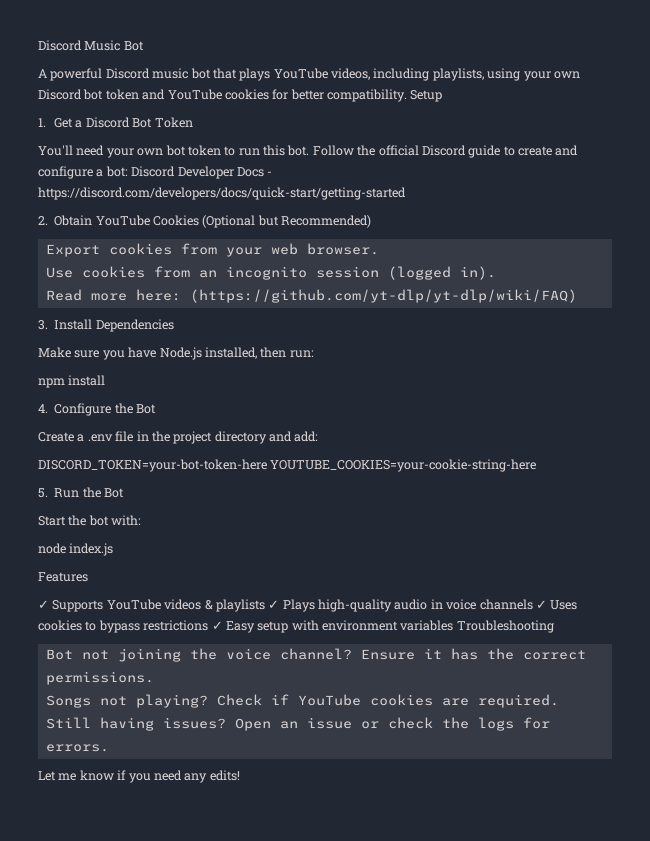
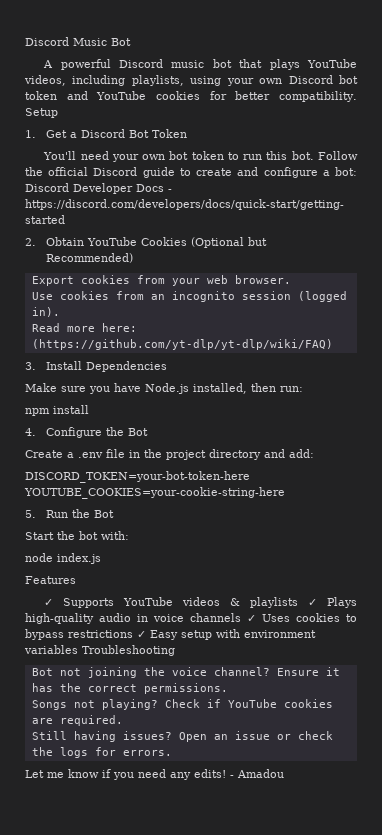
(240, 775) none -> [230,769,284,778] - Amadou

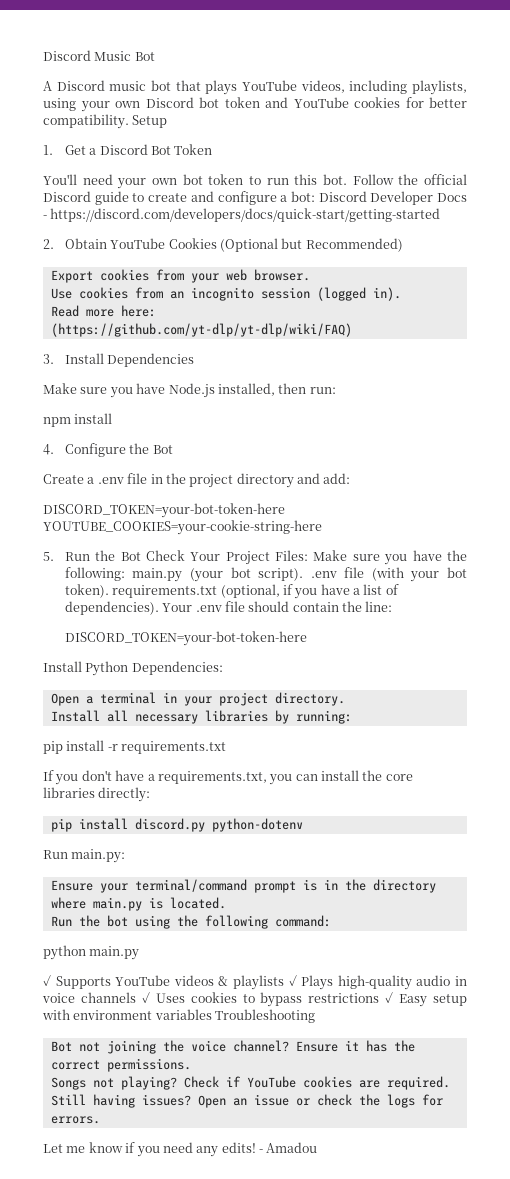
[60,59,111,70] powerful -> (52, 86) none
[25,531,129,540] [25,553,101,564] [25,576,76,584] // Start the bot with: // node index.js // Features -> [145,550,468,565] [64,567,467,582] [64,584,399,599] [64,601,393,615] [64,631,307,646] [43,661,223,676] [50,692,345,706] [50,710,352,724] [43,740,227,754] [43,770,413,785] [43,787,151,802] [50,818,303,832] [43,849,126,863] [50,879,436,893] [50,897,226,911] [50,915,331,929] [43,945,140,960] Check Your Project Files: Make sure you have the following: main.py (your bot script). .env file (with your bot token). requirements.txt (optional, if you have a list of dependencies). Your .env file should contain the line: // DISCORD_TOKEN=your-bot-token-here // Install Python Dependencies: // Open a terminal in your project directory. // Install all necessary libraries by running: // pip install -r requirements.txt // If you don't have a requirements.txt, you can install the core libraries directly: // pip install discord.py python-dotenv // Run main.py: // Ensure your terminal/command prompt is in the directory where main.py is located. // Run the bot using the following command: // python main.py

